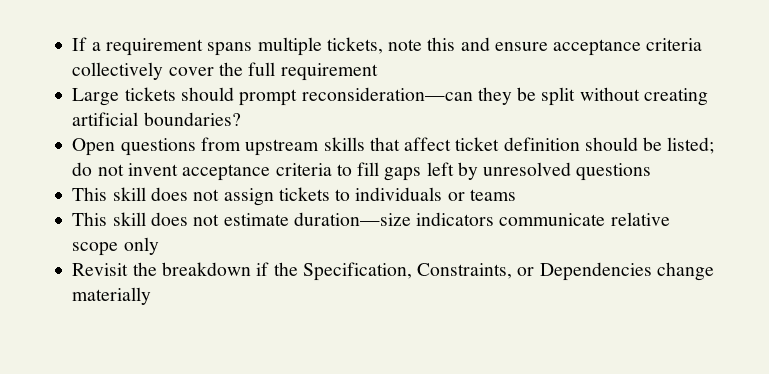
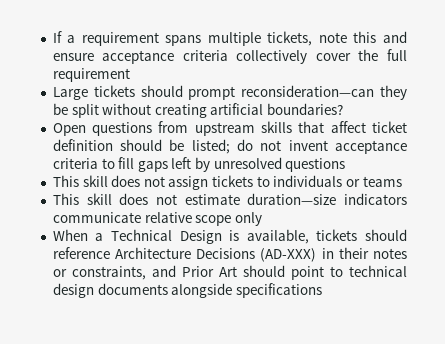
[72,262,714,281] [72,287,152,305] Revisit the breakdown if the Specification, Constraints, or Dependencies change materially -> [52,229,408,244] [52,247,407,262] [52,265,407,280] [52,283,322,298] When a Technical Design is available, tickets should reference Architecture Decisions (AD-XXX) in their notes or constraints, and Prior Art should point to technical design documents alongside specifications

